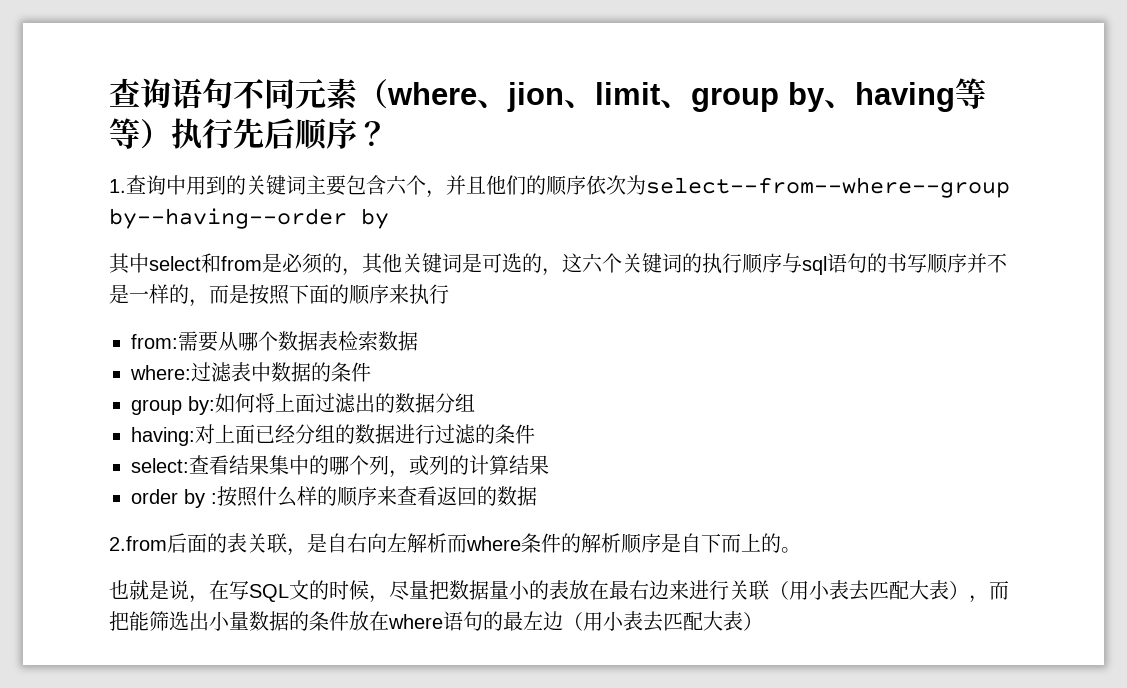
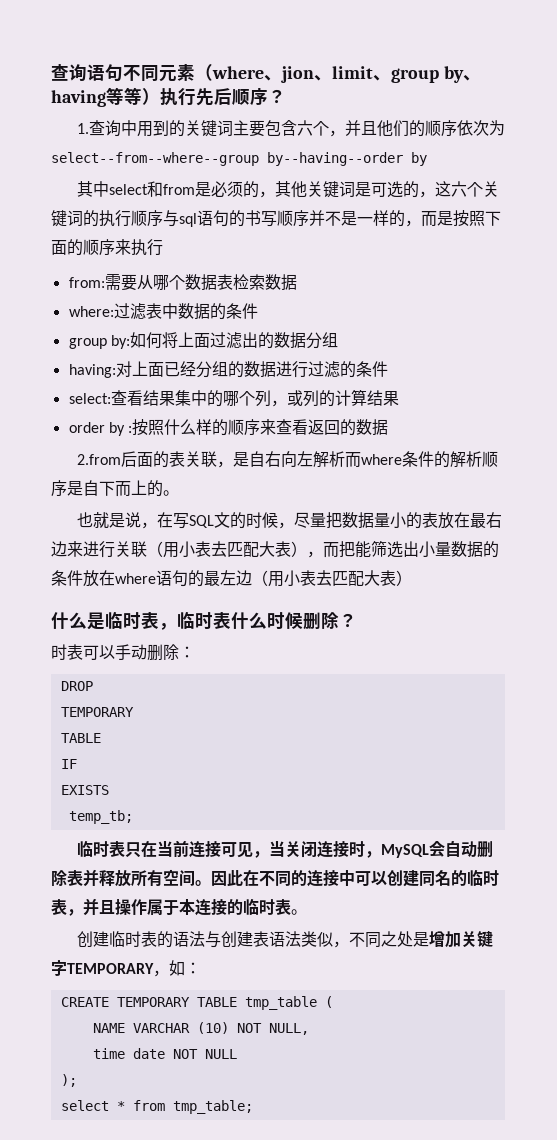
(763, 621) none -> [51,611,357,630] [51,644,195,661] [60,681,93,691] [60,707,134,717] [60,733,101,743] [60,759,77,769] [60,785,109,795] [68,810,133,824] [76,840,493,858] [51,869,499,887] [51,898,307,916] [76,931,493,948] [51,960,201,977] [60,996,333,1010] [92,1022,309,1035] [92,1048,237,1059] [60,1074,77,1087] [60,1100,253,1114] // 什么是临时表，临时表什么时候删除？ // 时表可以手动删除： // DROP // TEMPORARY // TABLE // IF // EXISTS // temp_tb; // 临时表只在当前连接可见，当关闭连接时，MySQL会自动删除表并释放所有空间。因此在不同的连接中可以创建同名的临时表，并且操作属于本连接的临时表。 // 创建临时表的语法与创建表语法类似，不同之处是增加关键字TEMPORARY，如： // CREATE TEMPORARY TABLE tmp_table ( // NAME VARCHAR (10) NOT NULL, // time date NOT NULL // ); // select * from tmp_table;

